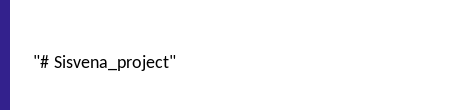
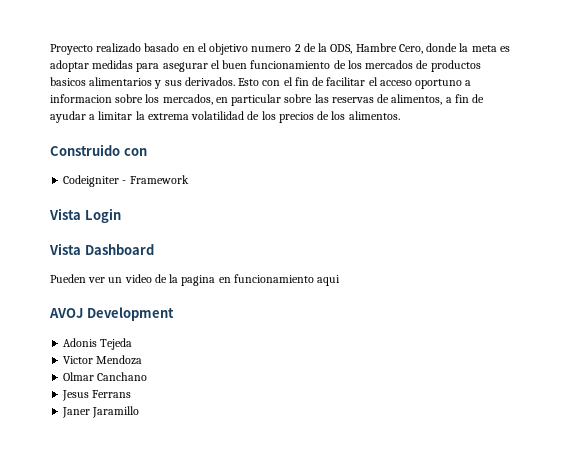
[33,55,176,71] "# Sisvena_project" -> [50,43,510,55] [50,60,481,72] [50,77,472,89] [50,94,485,106] [50,111,400,123] [50,144,147,156] [63,175,189,187] [49,208,121,223] [49,243,154,255] [50,274,341,286] [49,307,174,321] [63,338,133,350] [63,355,143,365] [63,372,148,381] [62,390,132,401] [62,406,140,418] Proyecto realizado basado en el objetivo numero 2 de la ODS, Hambre Cero, donde la meta es adoptar medidas para asegurar el buen funcionamiento de los mercados de productos basicos alimentarios y sus derivados. Esto con el fin de facilitar el acceso oportuno a informacion sobre los mercados, en particular sobre las reservas de alimentos, a fin de ayudar a limitar la extrema volatilidad de los precios de los alimentos. // Construido con // Codeigniter - Framework // Vista Login // Vista Dashboard // Pueden ver un video de la pagina en funcionamiento aqui // AVOJ Development // Adonis Tejeda // Victor Mendoza // Olmar Canchano // Jesus Ferrans // Janer Jaramillo

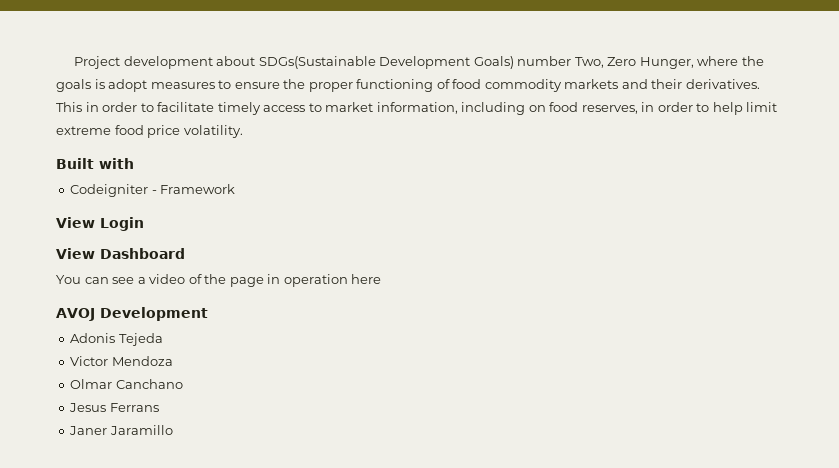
[50,43,510,55] [50,60,481,72] [50,77,472,89] [50,94,485,106] [50,111,400,123] [50,144,147,156] Proyecto realizado basado en el objetivo numero 2 de la ODS, Hambre Cero, donde la meta es adoptar medidas para asegurar el buen funcionamiento de los mercados de productos basicos alimentarios y sus derivados. Esto con el fin de facilitar el acceso oportuno a informacion sobre los mercados, en particular sobre las reservas de alimentos, a fin de ayudar a limitar la extrema volatilidad de los precios de los alimentos. // Construido con -> [74,56,764,69] [56,79,760,92] [56,102,778,115] [56,125,243,138] [56,158,134,169] Project development about SDGs(Sustainable Development Goals) number Two, Zero Hunger, where the goals is adopt measures to ensure the proper functioning of food commodity markets and their derivatives. This in order to facilitate timely access to market information, including on food reserves, in order to help limit extreme food price volatility. // Built with
[49,208,81,220] Vista -> [56,217,95,228] View
[49,243,81,255] Vista -> [56,248,95,259] View
[50,274,341,286] Pueden ver un video de la pagina en funcionamiento aqui -> [56,274,382,287] You can see a video of the page in operation here

